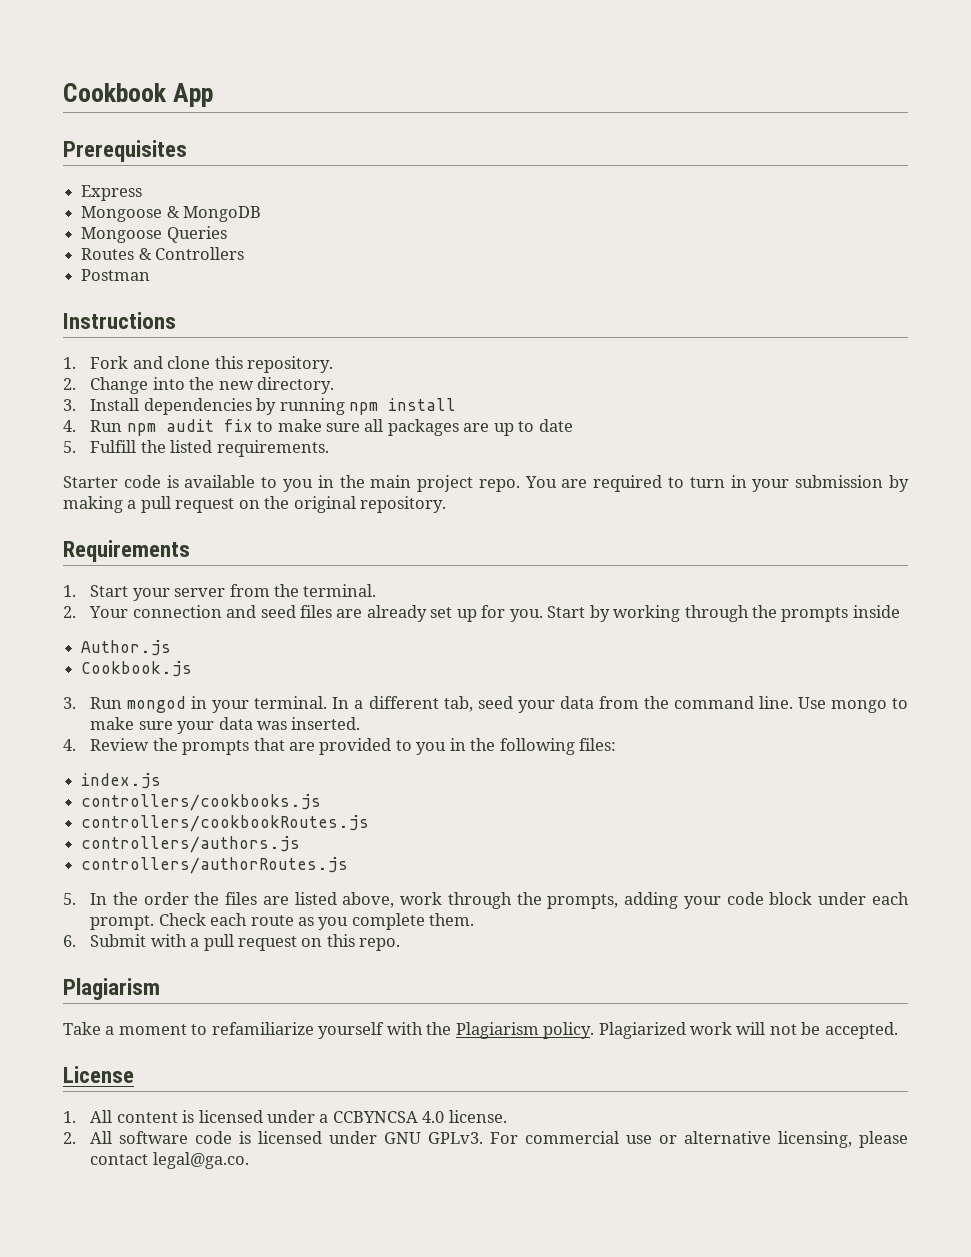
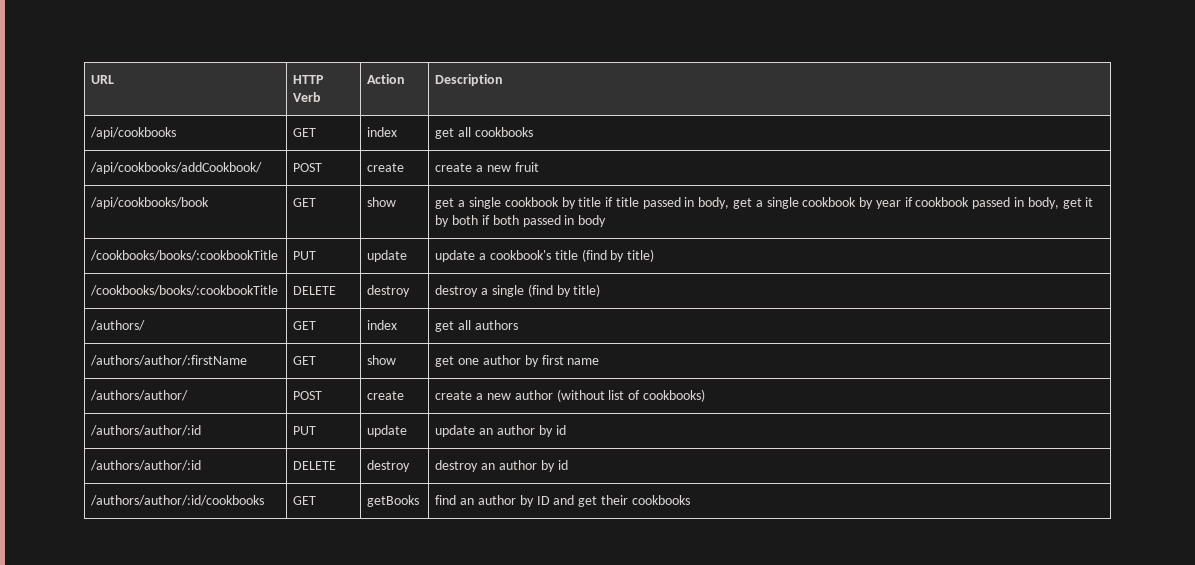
[63,83,214,107] [63,140,187,162] [81,185,143,201] [81,206,262,222] [81,226,227,243] [81,247,245,260] [81,269,151,281] [63,312,176,329] [63,356,334,373] [63,377,335,394] [63,398,457,415] [63,419,573,436] [63,440,329,457] [63,475,909,492] [63,496,447,513] [63,540,190,562] [63,584,377,601] [63,605,900,622] [81,640,172,656] [81,661,193,677] [63,696,909,713] [90,717,361,734] [63,738,617,755] [81,773,162,789] [81,794,322,811] [81,815,370,832] [81,836,301,853] [81,857,349,874] [63,892,909,909] [90,913,475,930] [63,934,401,951] [63,978,160,1000] [63,1022,898,1039] [63,1066,134,1083] [63,1110,507,1123] [63,1131,908,1148] [90,1152,249,1169] Cookbook App // Prerequisites // Express // Mongoose & MongoDB // Mongoose Queries // Routes & Controllers // Postman // Instructions // 1. Fork and clone this repository. // 2. Change into the new directory. // 3. Install dependencies by running npm install // 4. Run npm audit fix to make sure all packages are up to date // 5. Fulfill the listed requirements. // Starter code is available to you in the main project repo. You are required to turn in your submission by making a pull request on the original repository. // Requirements // 1. Start your server from the terminal. // 2. Your connection and seed files are already set up for you. Start by working through the prompts inside // Author.js // Cookbook.js // 3. Run mongod in your terminal. In a different tab, seed your data from the command line. Use mongo to make sure your data was inserted. // 4. Review the prompts that are provided to you in the following files: // index.js // controllers/cookbooks.js // controllers/cookbookRoutes.js // controllers/authors.js // controllers/authorRoutes.js // 5. In the order the files are listed above, work through the prompts, adding your code block under each prompt. Check each route as you complete them. // 6. Submit with a pull request on this repo. // Plagiarism // Take a moment to refamiliarize yourself with the Plagiarism policy. Plagiarized work will not be accepted. // License // 1. All content is licensed under a CCBYNCSA 4.0 license. // 2. All software code is licensed under GNU GPLv3. For commercial use or alternative licensing, please contact legal@ga.co. -> [91,75,115,84] [293,75,325,84] [293,92,322,102] [367,74,406,84] [435,74,504,86] [90,127,177,139] [293,128,317,137] [367,127,398,137] [435,127,533,139] [90,162,263,174] [293,163,323,172] [367,163,405,172] [435,162,539,172] [90,197,210,209] [293,198,317,207] [367,197,397,207] [435,197,1094,209] [435,215,607,227] [90,250,279,261] [293,251,317,260] [367,250,408,262] [435,249,655,262] [90,285,279,296] [293,286,337,295] [367,285,411,297] [435,284,601,297] [90,320,146,331] [293,321,317,330] [367,320,398,330] [435,320,518,332] [90,355,248,366] [293,356,317,365] [367,355,397,365] [435,355,600,367] [90,390,189,401] [293,391,323,400] [367,391,405,400] [435,389,705,402] [90,425,202,436] [293,426,317,435] [367,425,408,437] [435,425,566,437] [90,460,202,471] [293,461,337,470] [367,460,411,472] [435,460,568,472] [90,495,265,506] [293,496,317,505] [367,495,420,507] [435,495,690,507] URL | HTTP Verb | Action | Description // /api/cookbooks | GET | index | get all cookbooks // /api/cookbooks/addCookbook/ | POST | create | create a new fruit // /api/cookbooks/book | GET | show | get a single cookbook by title if title passed in body, get a single cookbook by year if cookbook passed in body, get it by both if both passed in body // /cookbooks/books/:cookbookTitle | PUT | update | update a cookbook's title (find by title) // /cookbooks/books/:cookbookTitle | DELETE | destroy | destroy a single (find by title) // /authors/ | GET | index | get all authors // /authors/author/:firstName | GET | show | get one author by first name // /authors/author/ | POST | create | create a new author (without list of cookbooks) // /authors/author/:id | PUT | update | update an author by id // /authors/author/:id | DELETE | destroy | destroy an author by id // /authors/author/:id/cookbooks | GET | getBooks | find an author by ID and get their cookbooks

